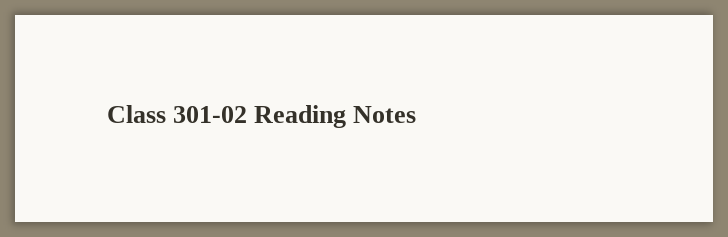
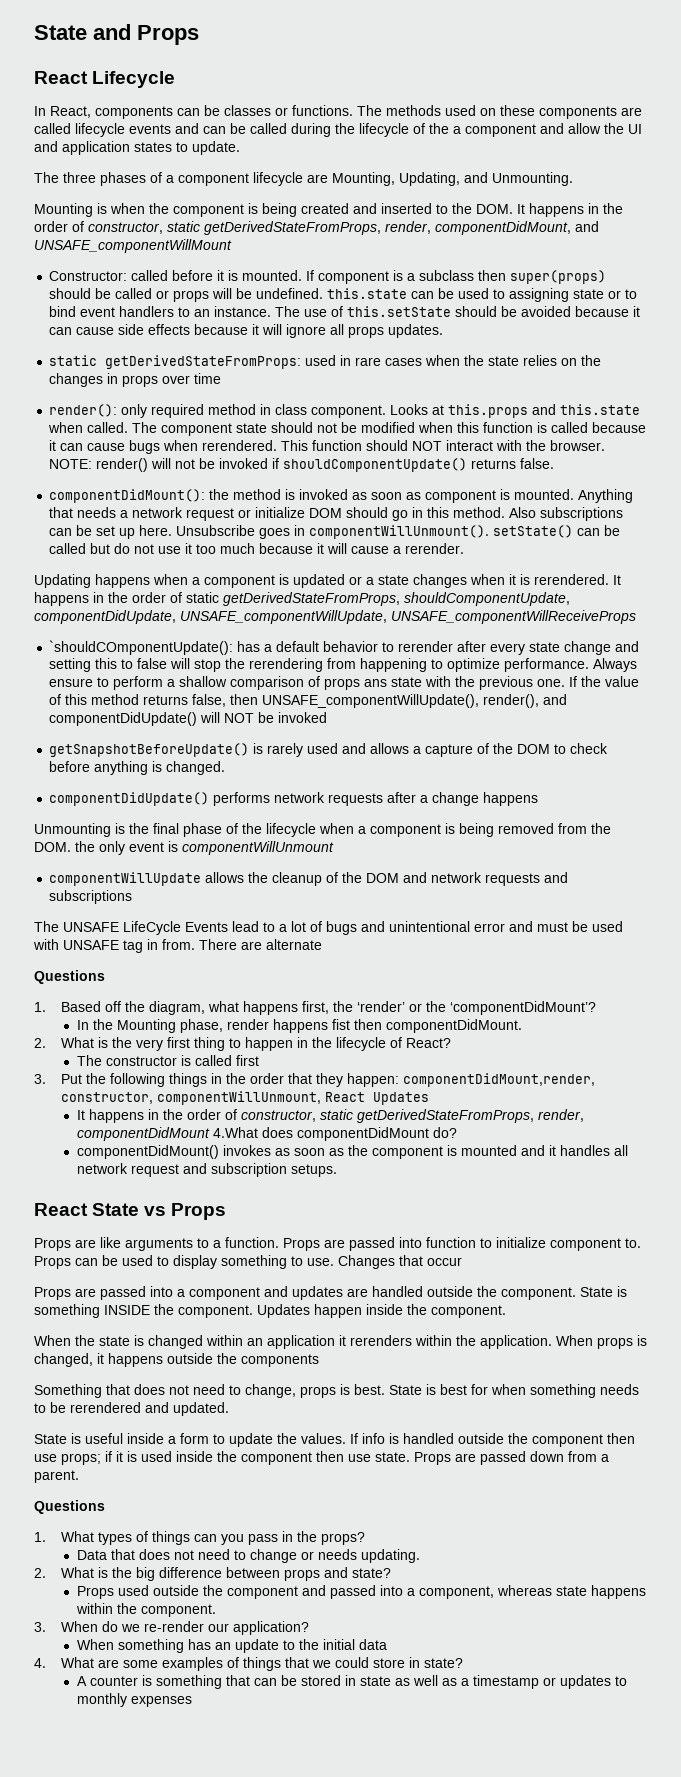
[107,105,417,128] Class 301-02 Reading Notes -> [34,24,199,45] [34,71,176,88] [34,105,642,119] [34,123,642,137] [34,141,240,155] [34,172,573,186] [34,203,623,217] [34,221,599,235] [34,239,232,253] [49,270,607,284] [49,288,638,302] [49,306,641,317] [49,324,444,338] [49,355,602,369] [49,373,222,387] [49,404,641,418] [48,422,647,436] [49,440,606,454] [49,458,555,472] [49,489,634,503] [49,507,624,521] [49,525,621,539] [49,543,465,554] [34,574,621,588] [34,592,570,606] [34,610,636,624] [49,640,640,655] [49,658,638,672] [49,676,640,690] [49,694,568,708] [49,712,328,726] [49,743,609,757] [49,761,226,775] [49,792,539,806] [34,823,611,837] [34,841,334,855] [49,872,569,886] [49,890,133,904] [34,921,623,935] [33,939,322,953] [34,970,105,984] [34,1001,597,1015] [76,1019,522,1033] [34,1037,452,1051] [76,1055,259,1066] [34,1073,596,1087] [61,1091,430,1105] [76,1109,584,1123] [76,1127,457,1141] [76,1145,628,1159] [76,1163,337,1177] [34,1203,227,1220] [34,1237,641,1251] [34,1255,462,1269] [34,1286,627,1300] [34,1304,506,1318] [34,1335,647,1349] [34,1353,319,1367] [34,1384,639,1398] [34,1402,229,1416] [34,1433,635,1447] [34,1451,609,1465] [34,1470,79,1483] [34,1500,105,1514] [34,1531,366,1545] [76,1549,420,1563] [34,1567,392,1581] [76,1585,646,1599] [75,1603,216,1617] [34,1621,310,1635] [76,1639,387,1653] [34,1657,464,1671] [76,1675,627,1689] [76,1693,192,1707] State and Props // React Lifecycle // In React, components can be classes or functions. The methods used on these components are called lifecycle events and can be called during the lifecycle of the a component and allow the UI and application states to update. // The three phases of a component lifecycle are Mounting, Updating, and Unmounting. // Mounting is when the component is being created and inserted to the DOM. It happens in the order of constructor, static getDerivedStateFromProps, render, componentDidMount, and UNSAFE_componentWillMount // Constructor: called before it is mounted. If component is a subclass then super(props) should be called or props will be undefined. this.state can be used to assigning state or to bind event handlers to an instance. The use of this.setState should be avoided because it can cause side effects because it will ignore all props updates. // static getDerivedStateFromProps: used in rare cases when the state relies on the changes in props over time // render(): only required method in class component. Looks at this.props and this.state when called. The component state should not be modified when this function is called because it can cause bugs when rerendered. This function should NOT interact with the browser. NOTE: render() will not be invoked if shouldComponentUpdate() returns false. // componentDidMount(): the method is invoked as soon as component is mounted. Anything that needs a network request or initialize DOM should go in this method. Also subscriptions can be set up here. Unsubscribe goes in componentWillUnmount(). setState() can be called but do not use it too much because it will cause a rerender. // Updating happens when a component is updated or a state changes when it is rerendered. It happens in the order of static getDerivedStateFromProps, shouldComponentUpdate, componentDidUpdate, UNSAFE_componentWillUpdate, UNSAFE_componentWillReceiveProps // `shouldCOmponentUpdate(): has a default behavior to rerender after every state change and setting this to false will stop the rerendering from happening to optimize performance. Always ensure to perform a shallow comparison of props ans state with the previous one. If the value of this method returns false, then UNSAFE_componentWillUpdate(), render(), and componentDidUpdate() will NOT be invoked // getSnapshotBeforeUpdate() is rarely used and allows a capture of the DOM to check before anything is changed. // componentDidUpdate() performs network requests after a change happens // Unmounting is the final phase of the lifecycle when a component is being removed from the DOM. the only event is componentWillUnmount // componentWillUpdate allows the cleanup of the DOM and network requests and subscriptions // The UNSAFE LifeCycle Events lead to a lot of bugs and unintentional error and must be used with UNSAFE tag in from. There are alternate // Questions // 1. Based off the diagram, what happens first, the ‘render’ or the ‘componentDidMount’? // In the Mounting phase, render happens fist then componentDidMount. // 2. What is the very first thing to happen in the lifecycle of React? // The constructor is called first // 3. Put the following things in the order that they happen: componentDidMount,render, constructor, componentWillUnmount, React Updates // It happens in the order of constructor, static getDerivedStateFromProps, render, componentDidMount 4.What does componentDidMount do? // componentDidMount() invokes as soon as the component is mounted and it handles all network request and subscription setups. // React State vs Props // Props are like arguments to a function. Props are passed into function to initialize component to. Props can be used to display something to use. Changes that occur // Props are passed into a component and updates are handled outside the component. State is something INSIDE the component. Updates happen inside the component. // When the state is changed within an application it rerenders within the application. When props is changed, it happens outside the components // Something that does not need to change, props is best. State is best for when something needs to be rerendered and updated. // State is useful inside a form to update the values. If info is handled outside the component then use props; if it is used inside the component then use state. Props are passed down from a parent. // Questions // 1. What types of things can you pass in the props? // Data that does not need to change or needs updating. // 2. What is the big difference between props and state? // Props used outside the component and passed into a component, whereas state happens within the component. // 3. When do we re-render our application? // When something has an update to the initial data // 4. What are some examples of things that we could store in state? // A counter is something that can be stored in state as well as a timestamp or updates to monthly expenses

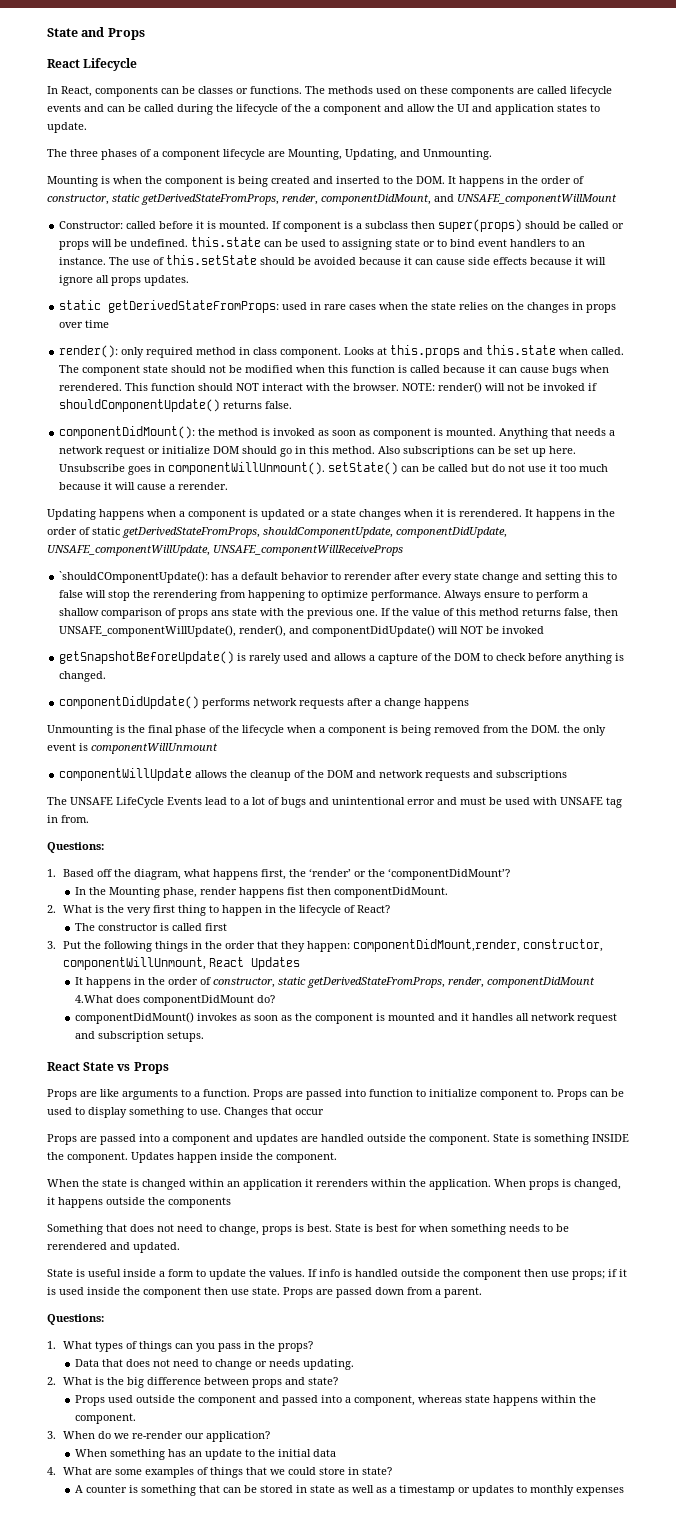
[199,939,322,950] [34,970,105,984] There are alternate // Questions -> [47,842,104,853] // Questions:
[34,1500,105,1514] Questions -> [47,1314,104,1325] Questions:

